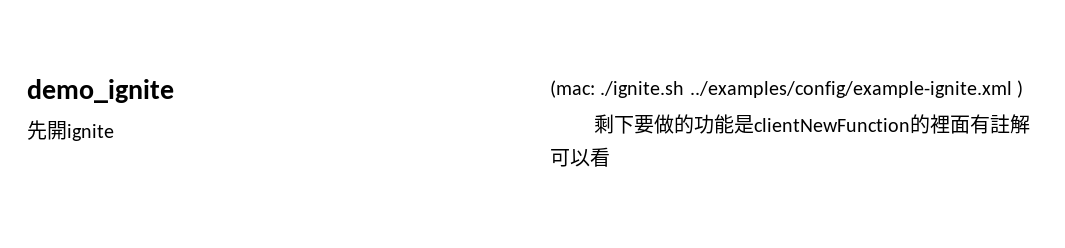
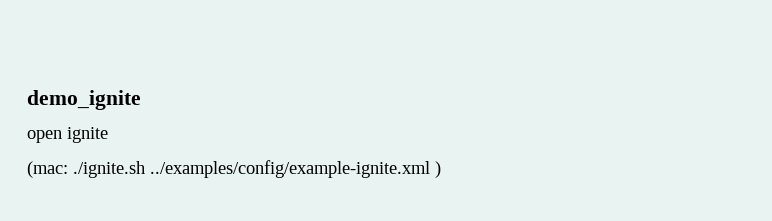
[27,120,67,140] 先開 -> [27,130,62,143] open
[593,114,1030,134] [550,147,610,167] // 剩下要做的功能是clientNewFunction的裡面有註解可以看 -> (441, 169) none

